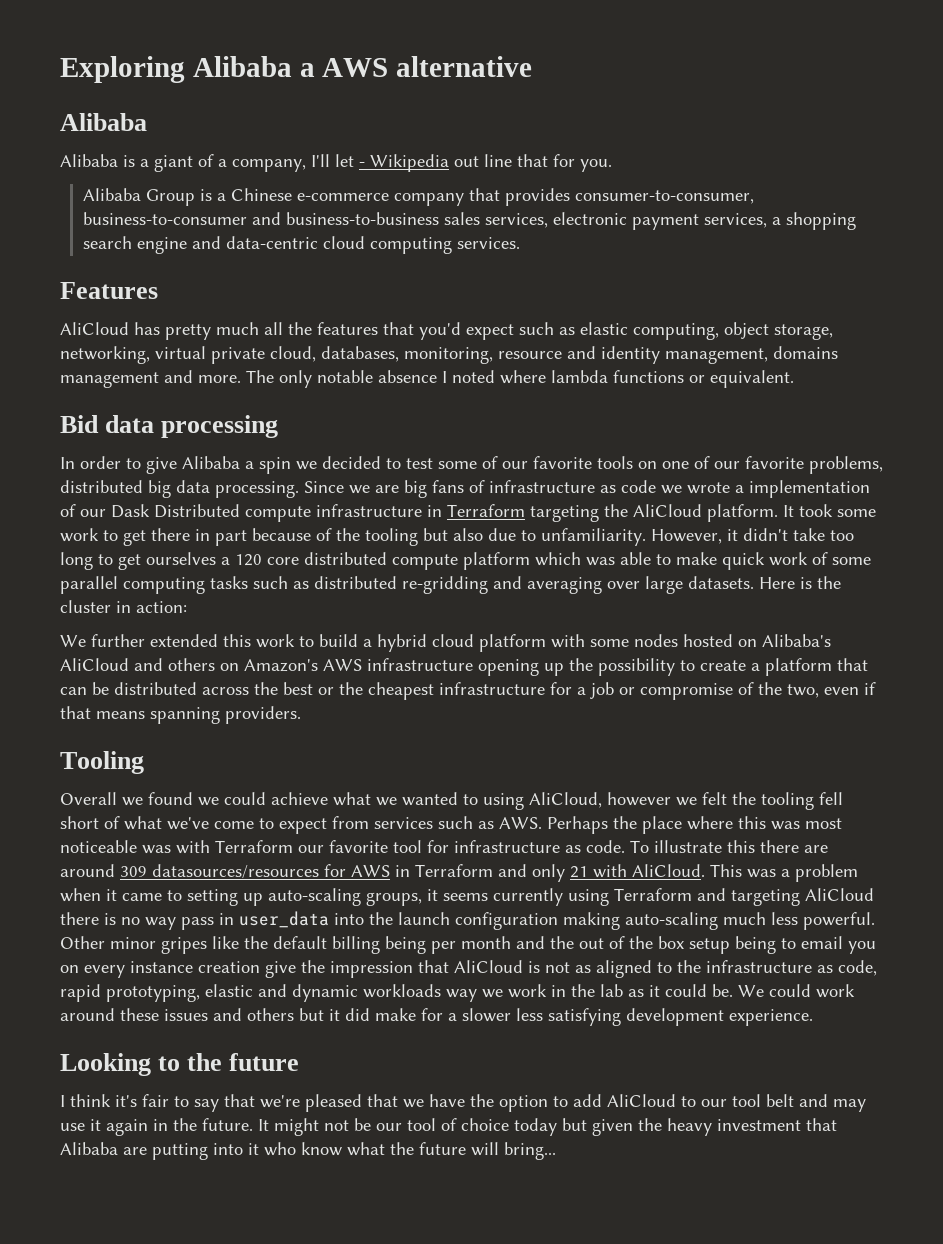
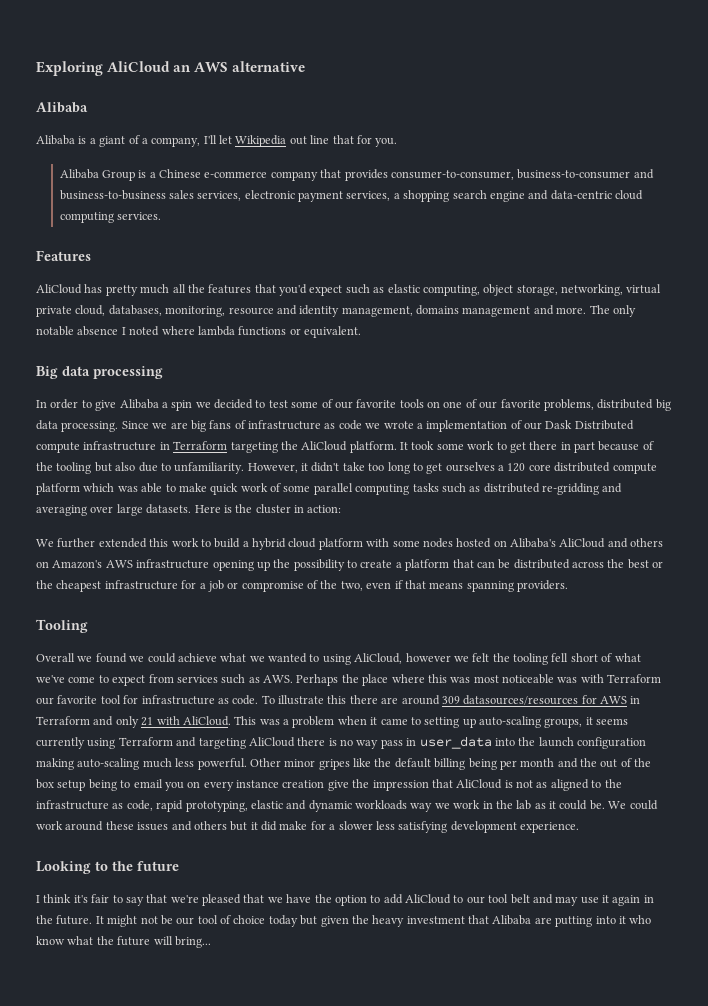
[192,56,315,77] Alibaba a -> [107,61,192,72] AliCloud an
[359,162,365,167] - -> (232, 139) none
[60,415,99,433] Bid -> [36,366,58,379] Big

